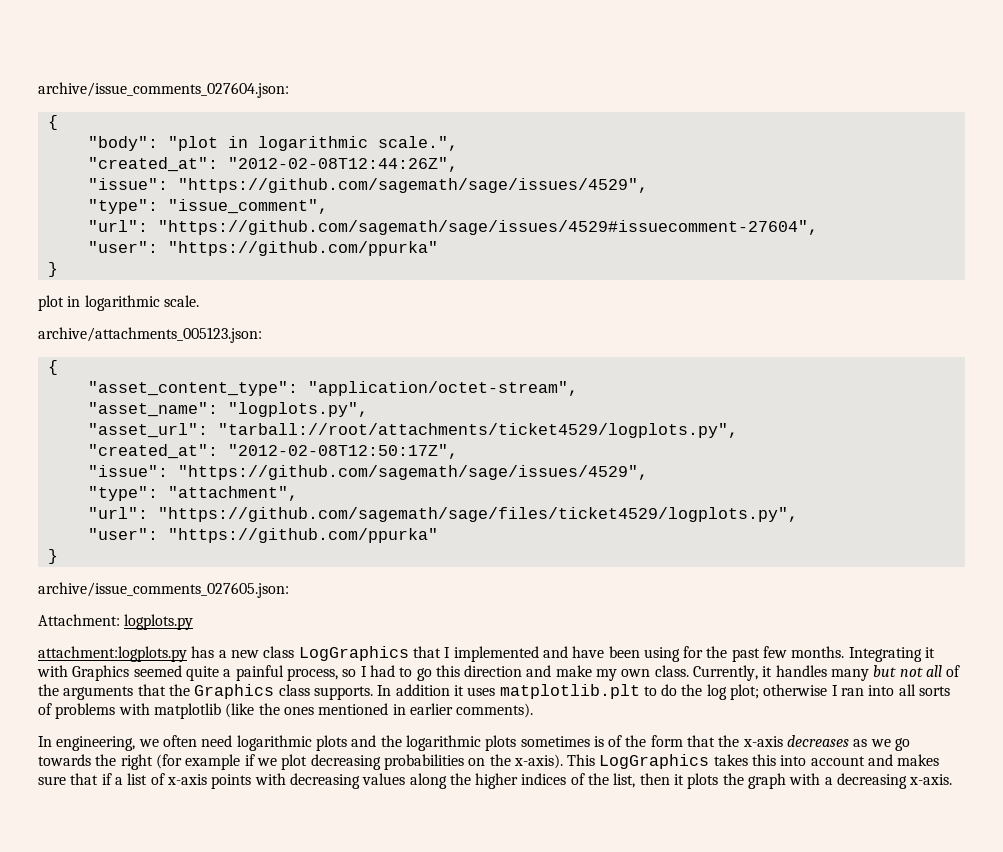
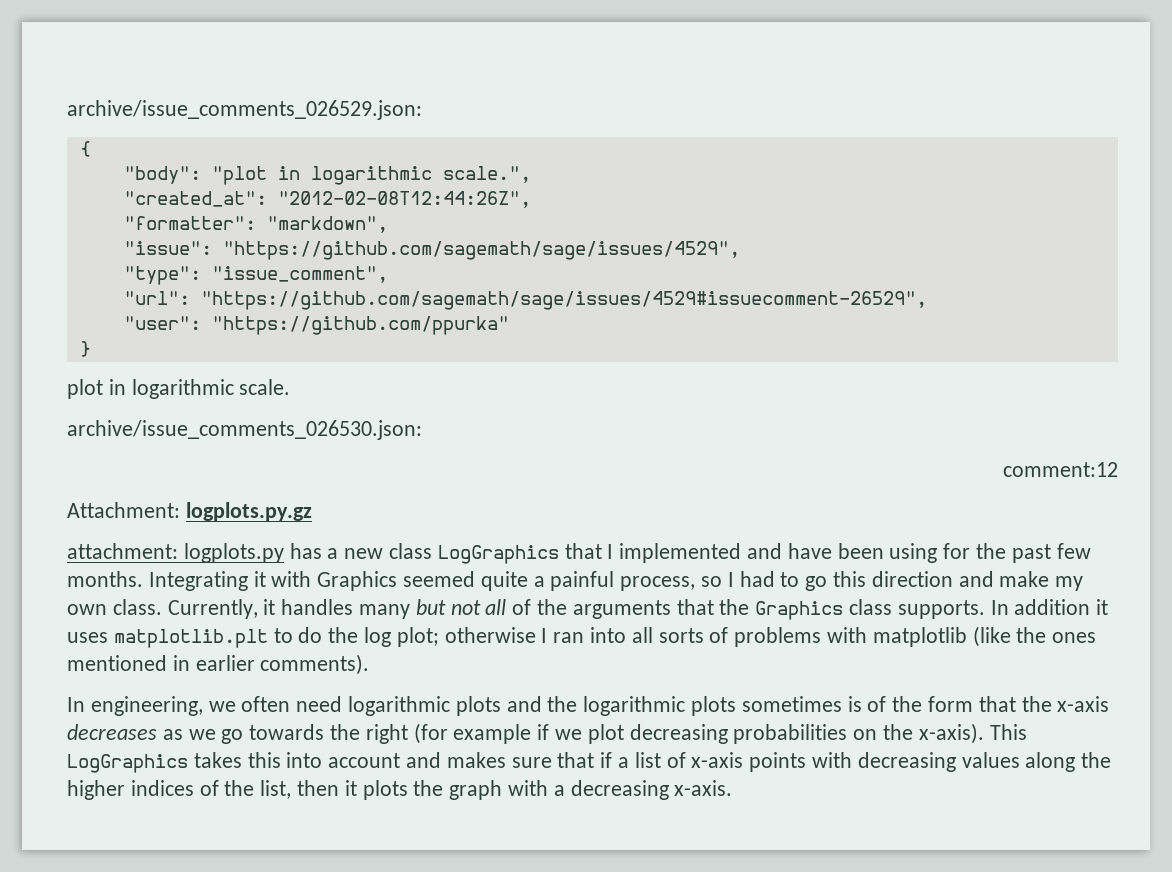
[38,82,289,98] archive/issue_comments_027604.json: -> [67,100,422,120] archive/issue_comments_026529.json:
(458, 164) none -> [123,216,388,233] // "formatter": "markdown",
[157,220,818,235] "https://github.com/sagemath/sage/issues/4529#issuecomment-27604", -> [200,291,927,310] "https://github.com/sagemath/sage/issues/4529#issuecomment-26529",
[38,327,262,343] [47,360,58,375] [87,381,578,396] [87,402,368,417] [87,423,738,438] [87,444,458,459] [87,465,648,480] [87,486,298,501] [87,507,798,522] [87,528,438,543] [47,549,58,564] [38,582,289,598] archive/attachments_005123.json: // { // "asset_content_type": "application/octet-stream", // "asset_name": "logplots.py", // "asset_url": "tarball://root/attachments/ticket4529/logplots.py", // "created_at": "2012-02-08T12:50:17Z", // "issue": "https://github.com/sagemath/sage/issues/4529", // "type": "attachment", // "url": "https://github.com/sagemath/sage/files/ticket4529/logplots.py", // "user": "https://github.com/ppurka" // } // archive/issue_comments_027605.json: -> [67,420,422,440] [1003,462,1118,477] archive/issue_comments_026530.json: // comment:12
(120, 620) none -> [185,502,312,521] [67,543,178,559] logplots.py.gz // attachment:
[38,646,187,662] // attachment:logplots.py -> (284, 553) none

